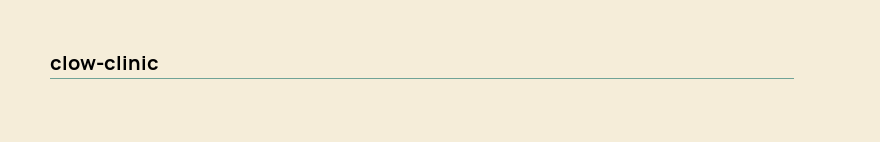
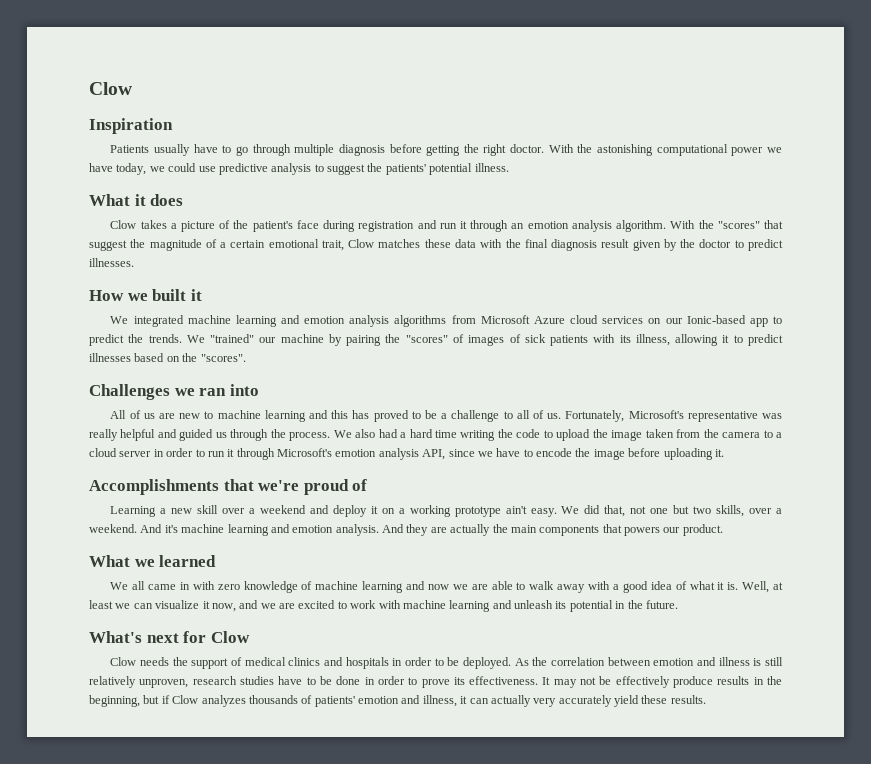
[50,56,159,70] clow-clinic -> [89,82,132,95] [89,118,173,134] [110,144,782,156] [89,163,509,175] [89,194,184,206] [110,220,783,232] [89,239,783,251] [89,258,134,267] [89,289,202,301] [110,315,782,327] [89,334,783,346] [89,353,246,362] [89,384,259,400] [110,410,782,422] [89,429,782,441] [89,448,724,460] [89,479,368,495] [110,505,783,517] [89,524,723,536] [89,555,217,567] [110,581,783,593] [89,600,678,612] [89,631,250,643] [110,657,783,669] [89,676,783,688] [89,695,706,707] Clow // Inspiration // Patients usually have to go through multiple diagnosis before getting the right doctor. With the astonishing computational power we have today, we could use predictive analysis to suggest the patients' potential illness. // What it does // Clow takes a picture of the patient's face during registration and run it through an emotion analysis algorithm. With the "scores" that suggest the magnitude of a certain emotional trait, Clow matches these data with the final diagnosis result given by the doctor to predict illnesses. // How we built it // We integrated machine learning and emotion analysis algorithms from Microsoft Azure cloud services on our Ionic-based app to predict the trends. We "trained" our machine by pairing the "scores" of images of sick patients with its illness, allowing it to predict illnesses based on the "scores". // Challenges we ran into // All of us are new to machine learning and this has proved to be a challenge to all of us. Fortunately, Microsoft's representative was really helpful and guided us through the process. We also had a hard time writing the code to upload the image taken from the camera to a cloud server in order to run it through Microsoft's emotion analysis API, since we have to encode the image before uploading it. // Accomplishments that we're proud of // Learning a new skill over a weekend and deploy it on a working prototype ain't easy. We did that, not one but two skills, over a weekend. And it's machine learning and emotion analysis. And they are actually the main components that powers our product. // What we learned // We all came in with zero knowledge of machine learning and now we are able to walk away with a good idea of what it is. Well, at least we can visualize it now, and we are excited to work with machine learning and unleash its potential in the future. // What's next for Clow // Clow needs the support of medical clinics and hospitals in order to be deployed. As the correlation between emotion and illness is still relatively unproven, research studies have to be done in order to prove its effectiveness. It may not be effectively produce results in the beginning, but if Clow analyzes thousands of patients' emotion and illness, it can actually very accurately yield these results.

